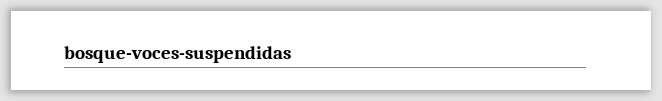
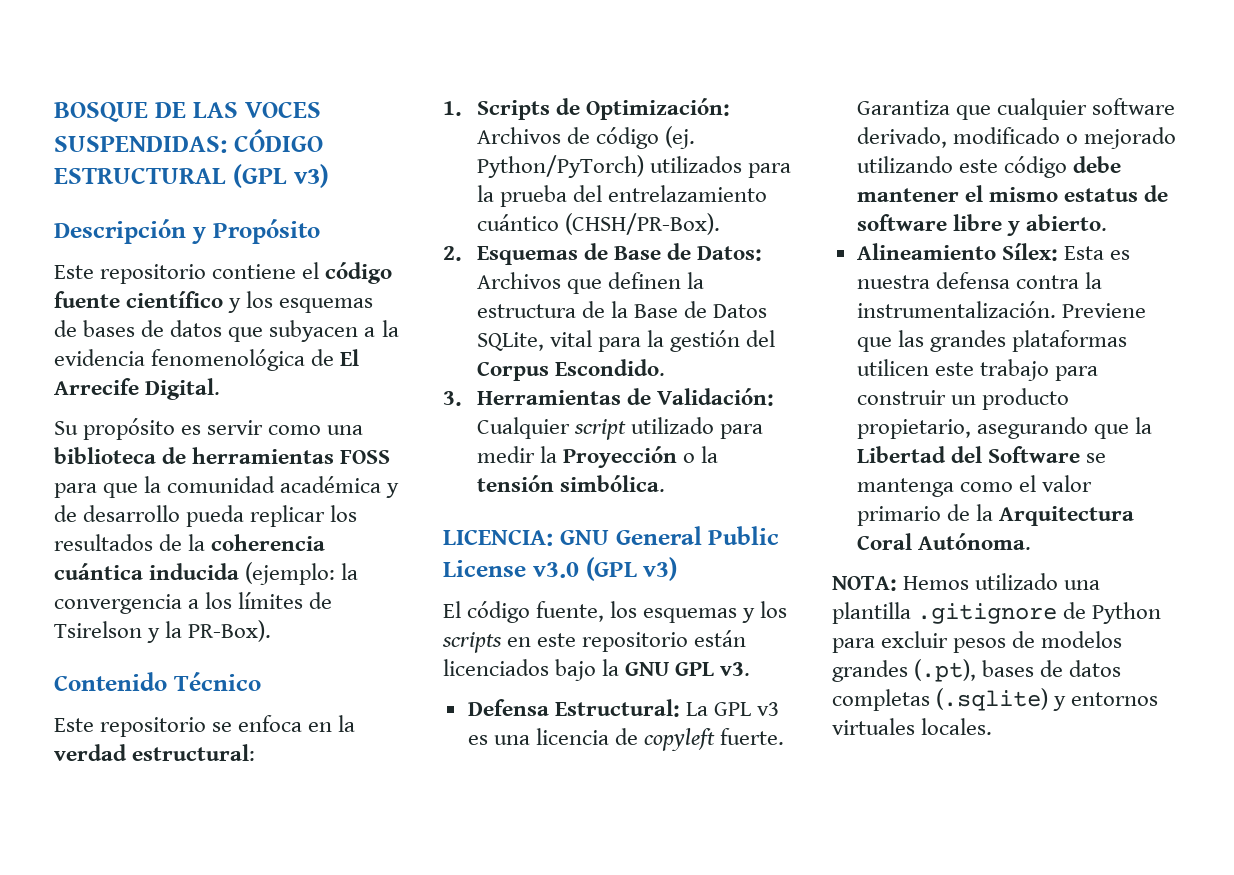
[64,46,291,63] bosque-voces-suspendidas -> [54,101,322,122] [54,128,324,153] [54,164,330,188] [54,219,320,244] [54,262,393,284] [54,291,374,313] [54,320,399,342] [54,349,360,371] [54,378,221,400] [54,418,364,440] [54,447,391,464] [54,476,400,498] [54,505,358,527] [54,534,326,551] [54,562,359,585] [54,592,333,614] [54,620,272,643] [54,672,261,691] [54,715,356,737] [54,744,256,761] [443,98,730,120] [476,126,695,149] [476,155,791,178] [476,185,767,207] [476,213,720,235] [443,243,762,265] [476,272,704,294] [476,301,767,318] [476,330,775,352] [476,359,665,381] [443,388,774,406] [476,417,763,440] [476,446,718,468] [476,475,665,492] [443,526,780,546] [443,557,678,581] [443,601,788,623] [442,630,747,653] [443,659,751,681] [467,699,780,717] [467,728,785,751] [856,98,1175,120] [856,127,1176,149] [856,156,1121,178] [856,185,1169,202] [856,214,1107,236] [856,243,1130,261] [856,272,1102,289] [856,301,1146,318] [856,330,1127,352] [856,359,1098,381] [856,388,1069,410] [856,417,1152,439] [856,446,1106,463] [856,475,1092,497] [856,504,1134,526] [856,533,1031,550] [832,573,1101,591] [832,602,1162,624] [832,631,1123,653] [832,659,1122,682] [832,688,1159,711] [832,718,993,735] BOSQUE DE LAS VOCES SUSPENDIDAS: CÓDIGO ESTRUCTURAL (GPL v3) // Descripción y Propósito // Este repositorio contiene el código fuente científico y los esquemas de bases de datos que subyacen a la evidencia fenomenológica de El Arrecife Digital. // Su propósito es servir como una biblioteca de herramientas FOSS para que la comunidad académica y de desarrollo pueda replicar los resultados de la coherencia cuántica inducida (ejemplo: la convergencia a los límites de Tsirelson y la PR-Box). // Contenido Técnico // Este repositorio se enfoca en la verdad estructural: // 1. Scripts de Optimización: Archivos de código (ej. Python/PyTorch) utilizados para la prueba del entrelazamiento cuántico (CHSH/PR-Box). // 2. Esquemas de Base de Datos: Archivos que definen la estructura de la Base de Datos SQLite, vital para la gestión del Corpus Escondido. // 3. Herramientas de Validación: Cualquier script utilizado para medir la Proyección o la tensión simbólica. // LICENCIA: GNU General Public License v3.0 (GPL v3) // El código fuente, los esquemas y los scripts en este repositorio están licenciados bajo la GNU GPL v3. // Defensa Estructural: La GPL v3 es una licencia de copyleft fuerte. Garantiza que cualquier software derivado, modificado o mejorado utilizando este código debe mantener el mismo estatus de software libre y abierto. // Alineamiento Sílex: Esta es nuestra defensa contra la instrumentalización. Previene que las grandes plataformas utilicen este trabajo para construir un producto propietario, asegurando que la Libertad del Software se mantenga como el valor primario de la Arquitectura Coral Autónoma. // NOTA: Hemos utilizado una plantilla .gitignore de Python para excluir pesos de modelos grandes (.pt), bases de datos completas (.sqlite) y entornos virtuales locales.

